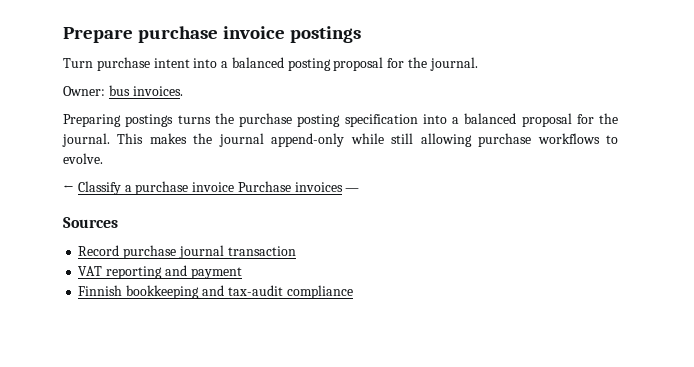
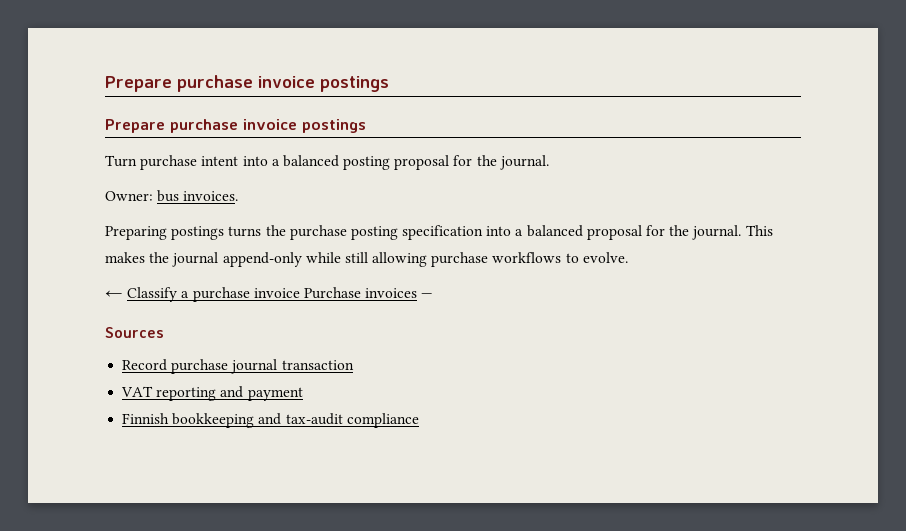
[63,26,362,43] Prepare purchase invoice postings -> [105,75,389,92] [105,119,366,133] Prepare purchase invoice postings // Prepare purchase invoice postings

